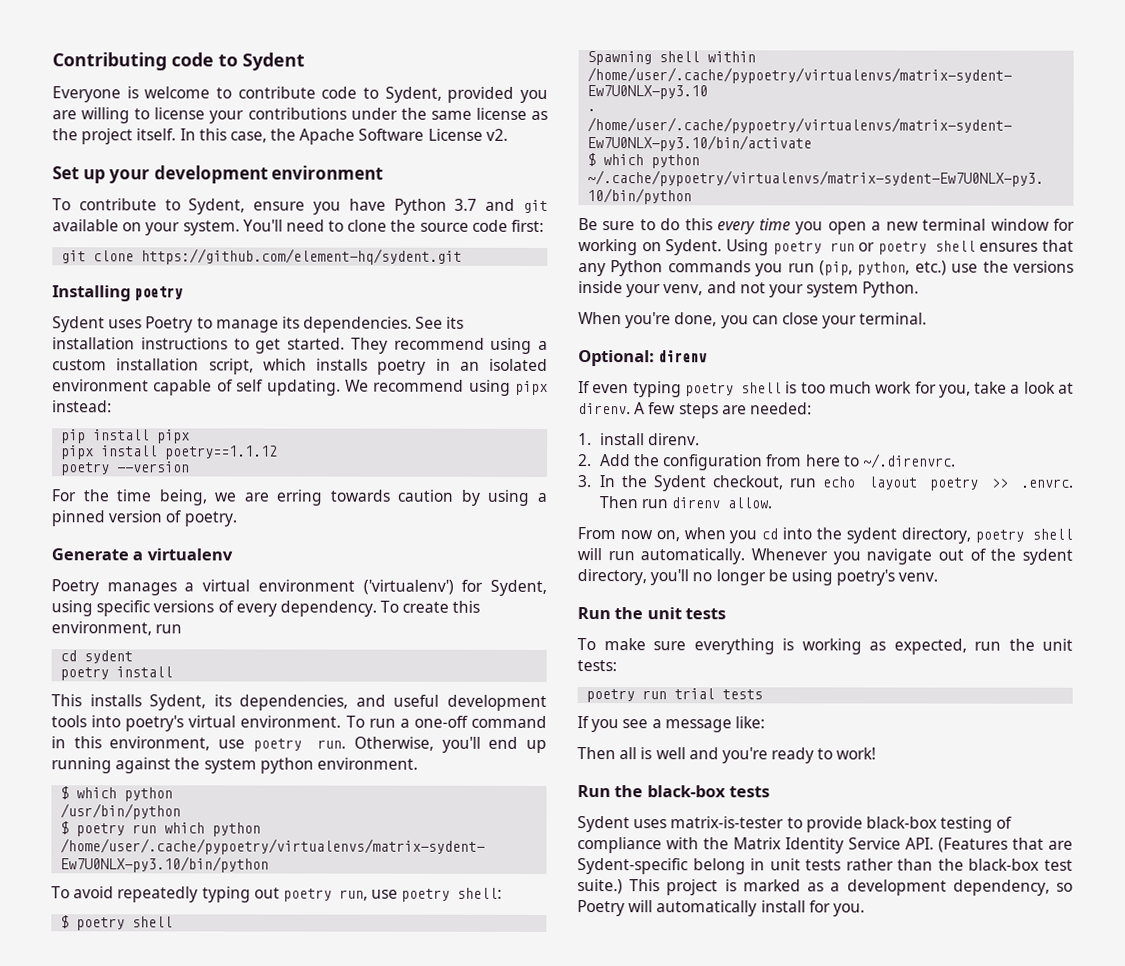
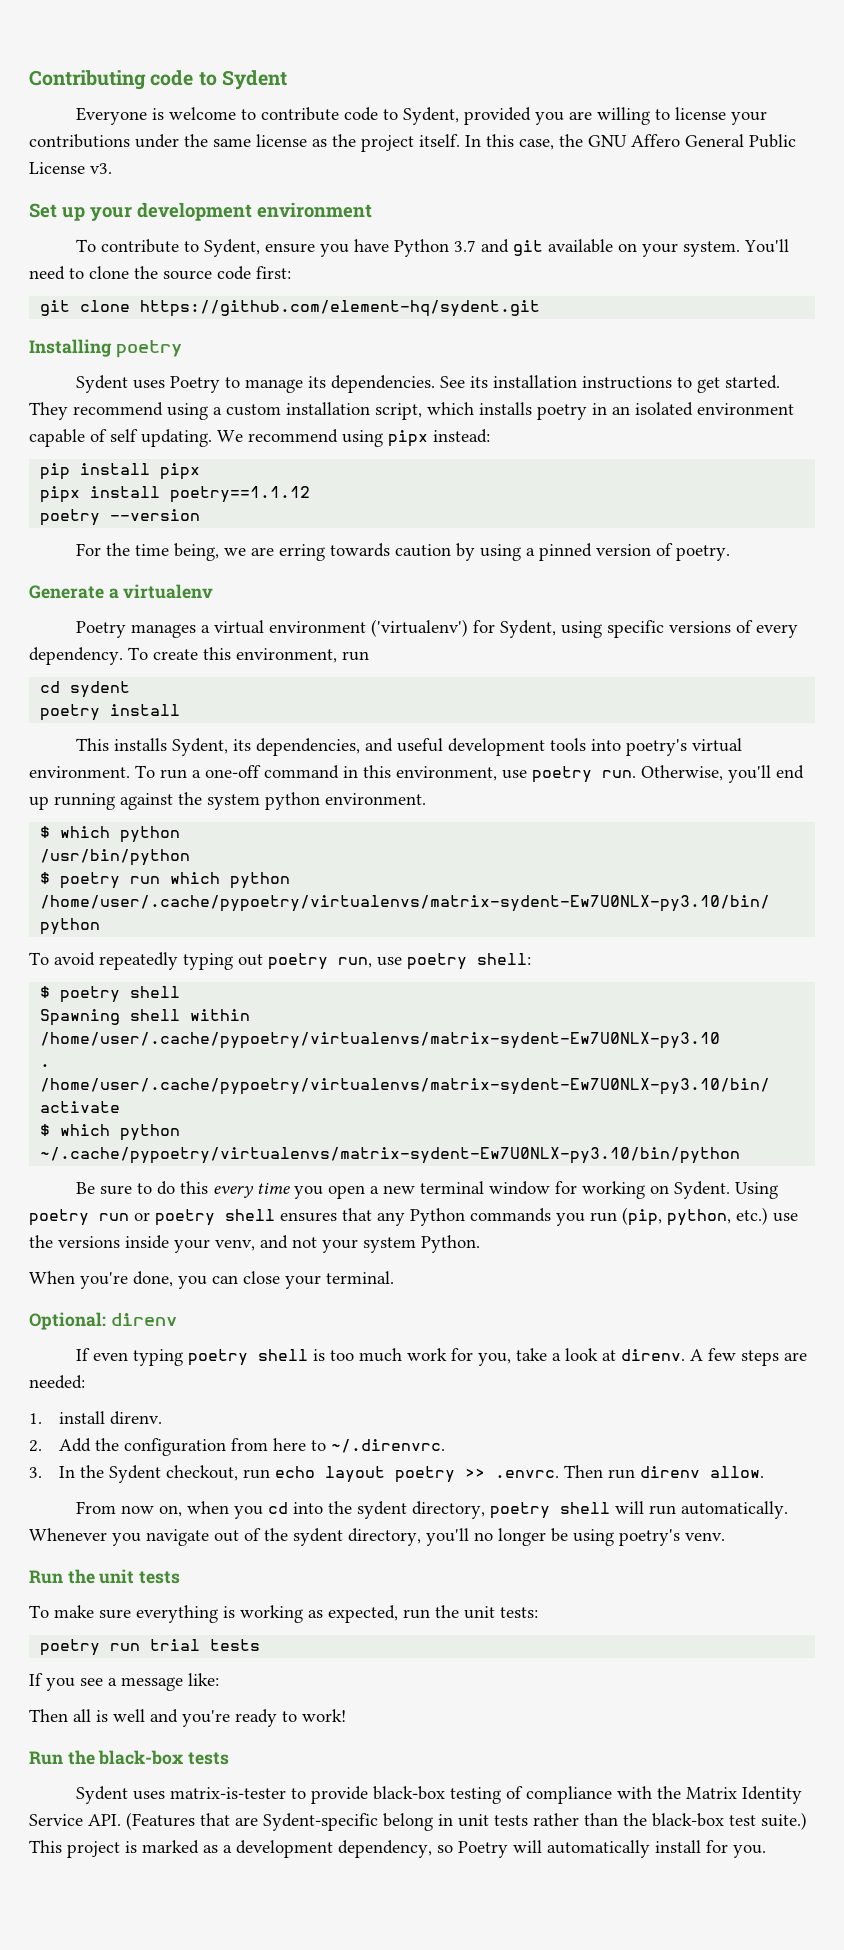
[299,128,508,145] Apache Software License v2. -> [588,134,796,148] [29,162,112,174] GNU Affero General Public License v3.

